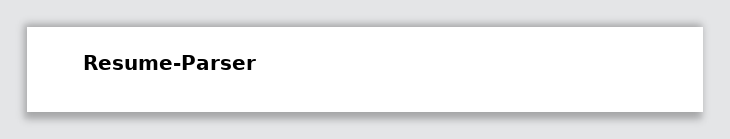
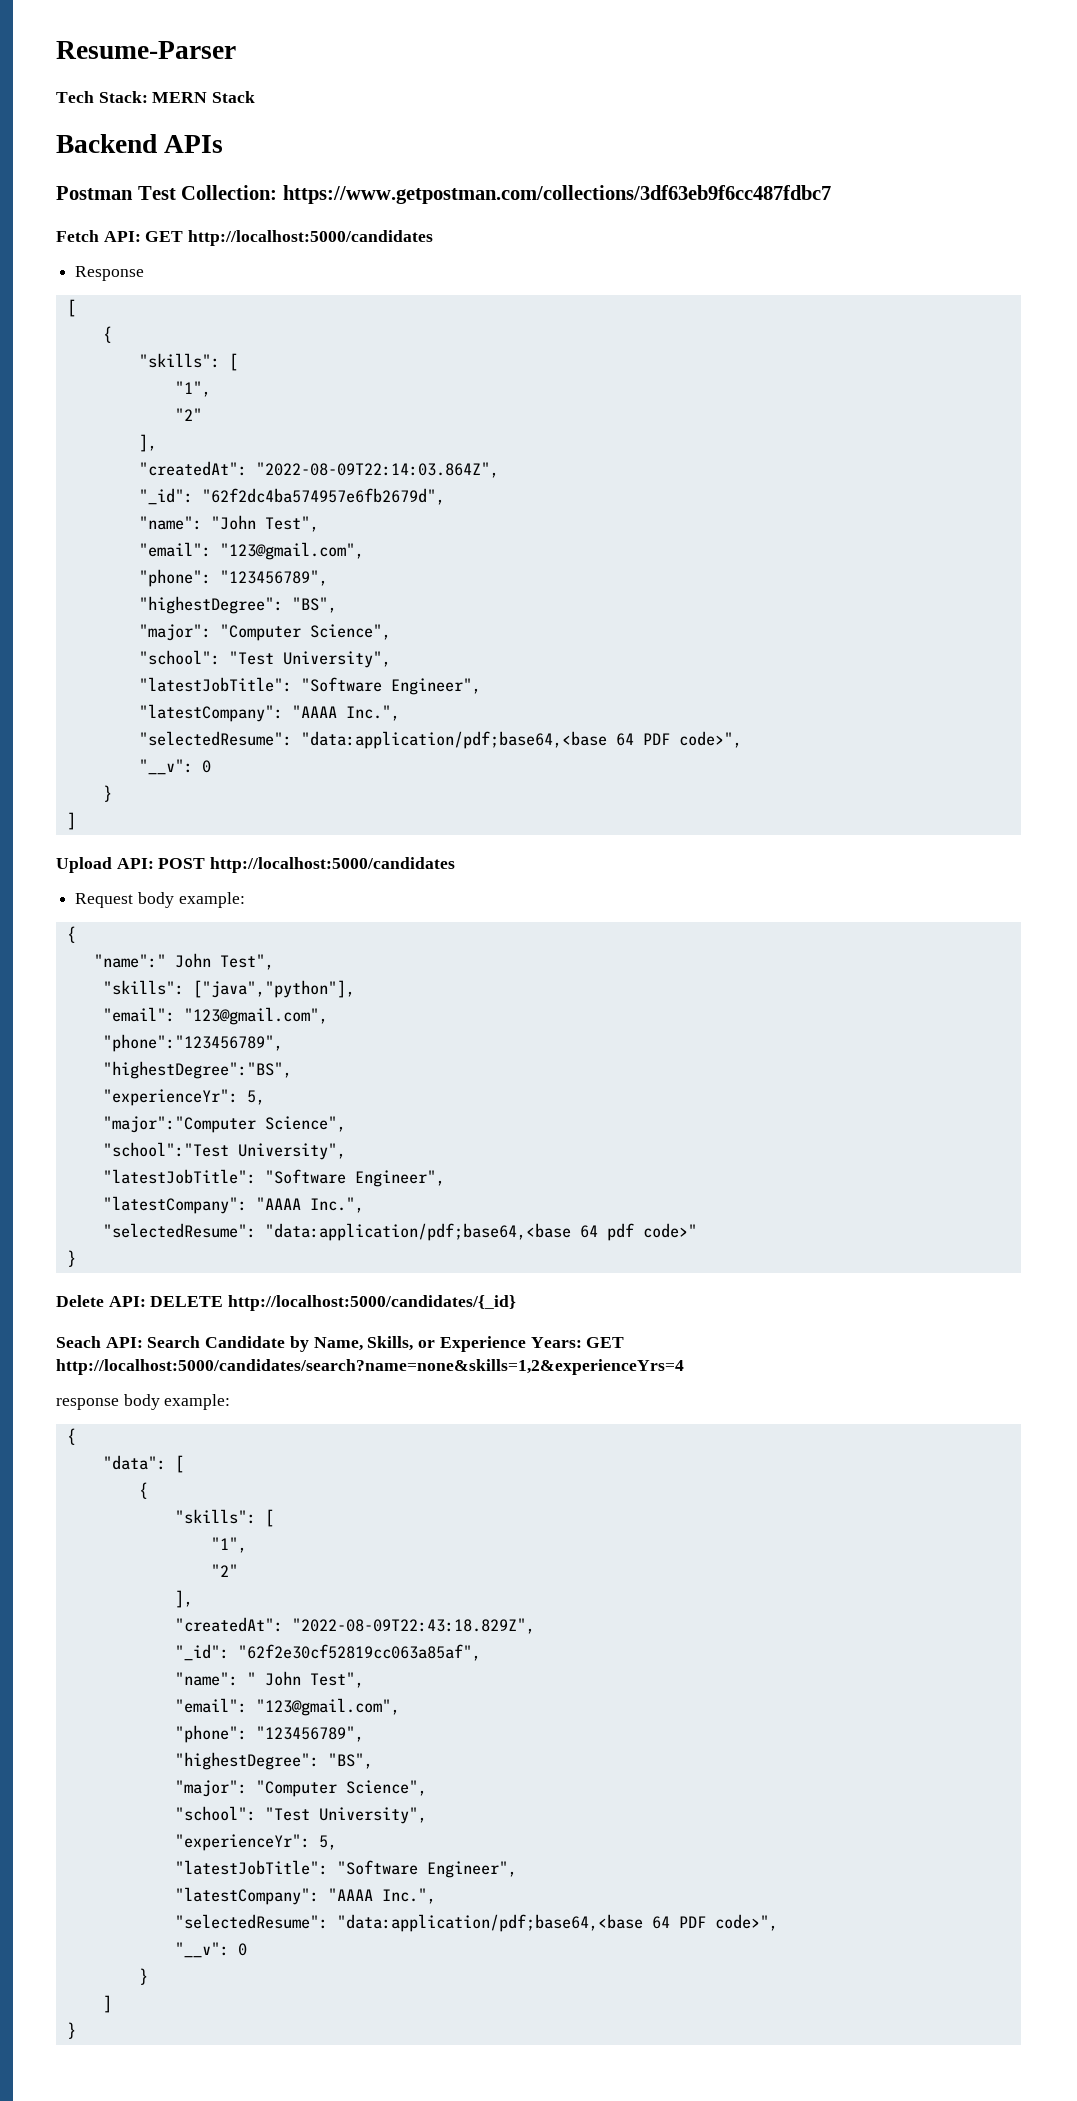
(256, 62) none -> [56,91,256,103] [56,134,224,153] [56,185,831,204] [56,230,434,246] [75,266,145,281] [66,299,76,317] [102,326,112,343] [138,353,238,371] [174,381,211,397] [174,408,202,421] [138,434,157,452] [138,461,499,478] [138,488,445,505] [138,515,319,532] [138,542,364,560] [138,569,328,587] [138,596,337,614] [138,624,391,641] [138,650,391,668] [138,677,481,695] [138,704,400,722] [138,731,742,749] [138,759,211,775] [102,785,112,802] [66,812,76,830] [56,857,456,873] [75,892,245,908] [66,926,76,943] [93,953,274,970] [102,980,355,998] [102,1007,328,1025] [102,1034,283,1052] [102,1061,292,1079] [102,1089,265,1106] [102,1116,346,1133] [102,1142,346,1160] [102,1169,445,1187] [102,1196,364,1214] [102,1223,697,1241] [66,1250,76,1267] [56,1295,517,1311] [56,1336,625,1352] [56,1359,684,1375] [56,1394,231,1410] [66,1428,76,1445] [102,1455,184,1473] [138,1482,148,1499] [174,1509,274,1527] [210,1537,247,1553] [210,1564,238,1577] [174,1590,193,1608] [174,1617,535,1634] [174,1644,481,1661] [174,1671,364,1688] [174,1698,400,1716] [174,1725,364,1743] [174,1752,373,1770] [174,1780,427,1797] [174,1806,427,1824] [174,1834,337,1851] [174,1860,517,1878] [174,1887,436,1905] [174,1914,778,1932] [174,1942,247,1958] [138,1968,148,1985] [102,1995,112,2013] [66,2022,76,2039] // Tech Stack: MERN Stack // Backend APIs // Postman Test Collection: https://www.getpostman.com/collections/3df63eb9f6cc487fdbc7 // Fetch API: GET http://localhost:5000/candidates // Response // [ // { // "skills": [ // "1", // "2" // ], // "createdAt": "2022-08-09T22:14:03.864Z", // "_id": "62f2dc4ba574957e6fb2679d", // "name": "John Test", // "email": "123@gmail.com", // "phone": "123456789", // "highestDegree": "BS", // "major": "Computer Science", // "school": "Test University", // "latestJobTitle": "Software Engineer", // "latestCompany": "AAAA Inc.", // "selectedResume": "data:application/pdf;base64,<base 64 PDF code>", // "__v": 0 // } // ] // Upload API: POST http://localhost:5000/candidates // Request body example: // { // "name":" John Test", // "skills": ["java","python"], // "email": "123@gmail.com", // "phone":"123456789", // "highestDegree":"BS", // "experienceYr": 5, // "major":"Computer Science", // "school":"Test University", // "latestJobTitle": "Software Engineer", // "latestCompany": "AAAA Inc.", // "selectedResume": "data:application/pdf;base64,<base 64 pdf code>" // } // Delete API: DELETE http://localhost:5000/candidates/{_id} // Seach API: Search Candidate by Name, Skills, or Experience Years: GET http://localhost:5000/candidates/search?name=none&skills=1,2&experienceYrs=4 // response body example: // { // "data": [ // { // "skills": [ // "1", // "2" // ], // "createdAt": "2022-08-09T22:43:18.829Z", // "_id": "62f2e30cf52819cc063a85af", // "name": " John Test", // "email": "123@gmail.com", // "phone": "123456789", // "highestDegree": "BS", // "major": "Computer Science", // "school": "Test University", // "experienceYr": 5, // "latestJobTitle": "Software Engineer", // "latestCompany": "AAAA Inc.", // "selectedResume": "data:application/pdf;base64,<base 64 PDF code>", // "__v": 0 // } // ] // }

